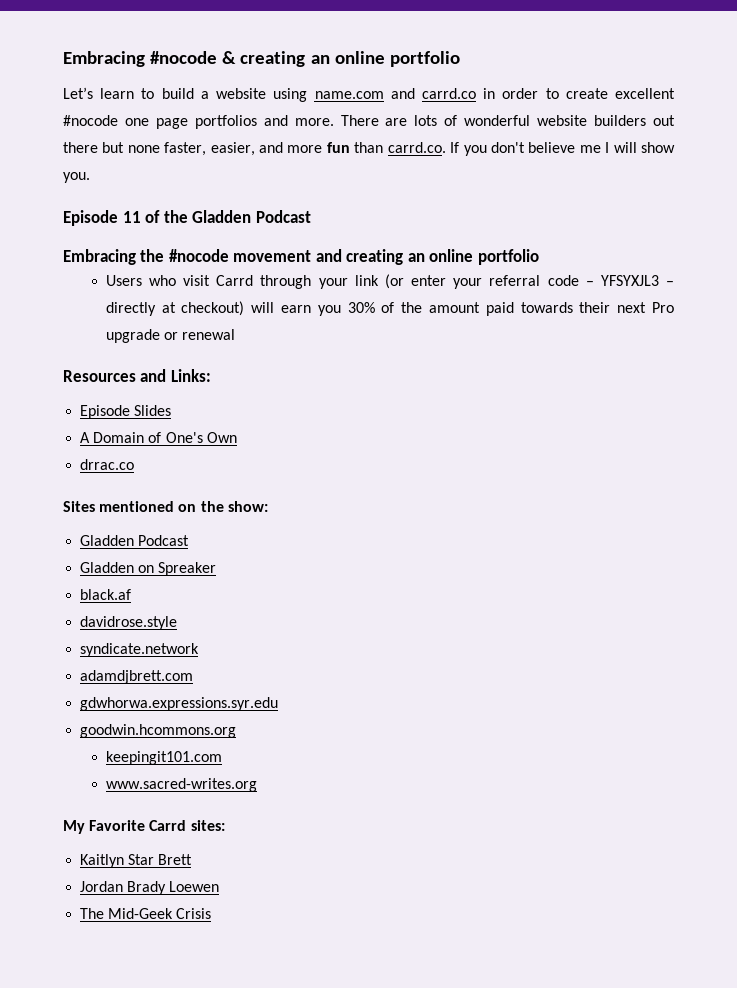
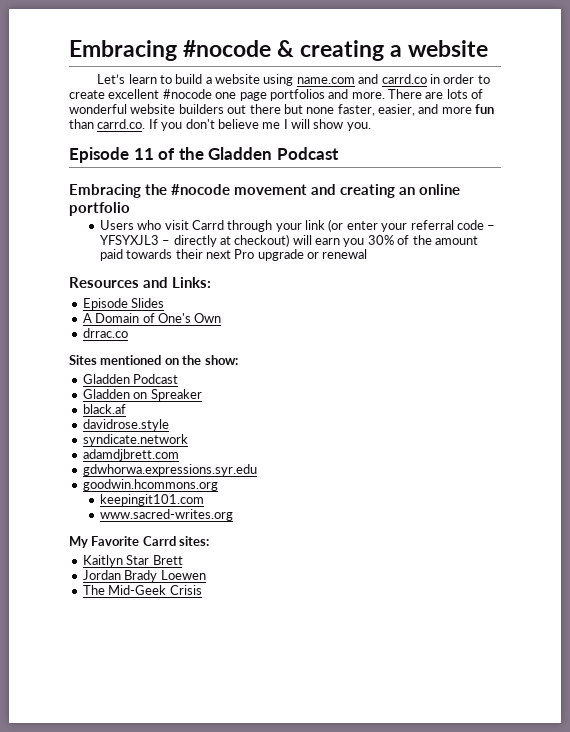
[310,51,460,67] an online portfolio -> [390,40,489,57] a website

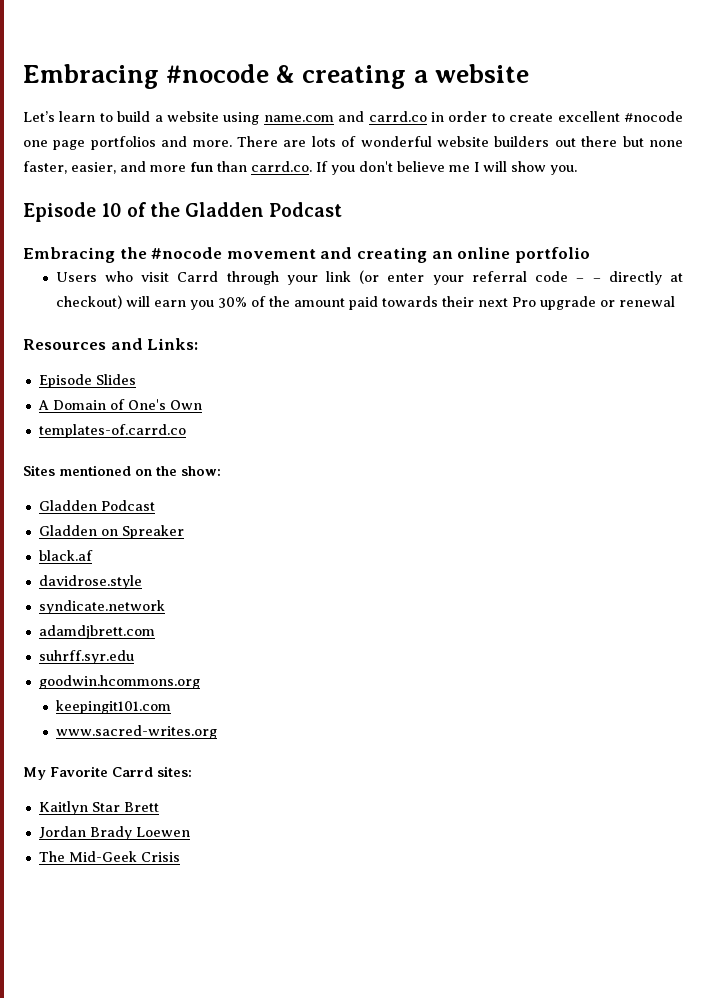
[133,148,154,160] 11 -> [101,203,122,217] 10
[99,235,159,245] YFSYXJL3 -> (585, 280) none
[82,328,128,338] drrac.co -> [38,424,186,438] templates-of.carrd.co
[82,464,257,476] gdwhorwa.expressions.syr.edu -> [38,650,134,664] suhrff.syr.edu

